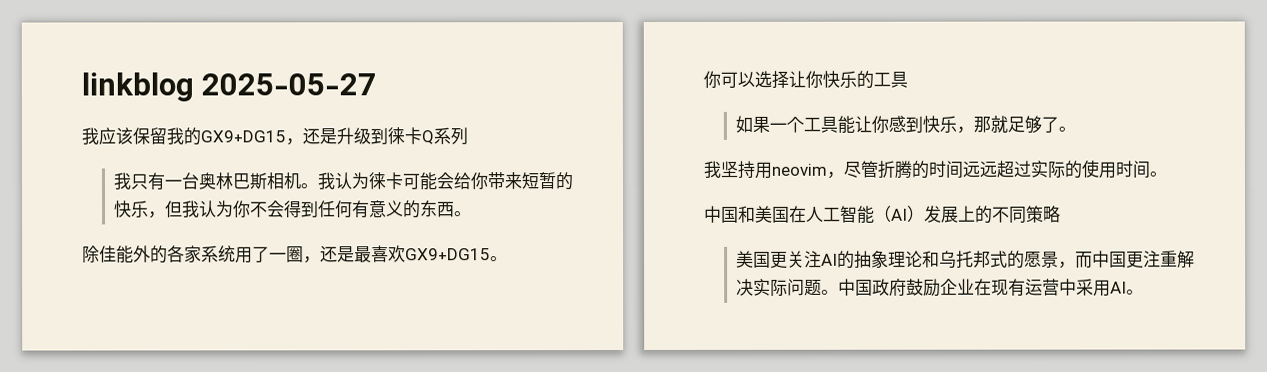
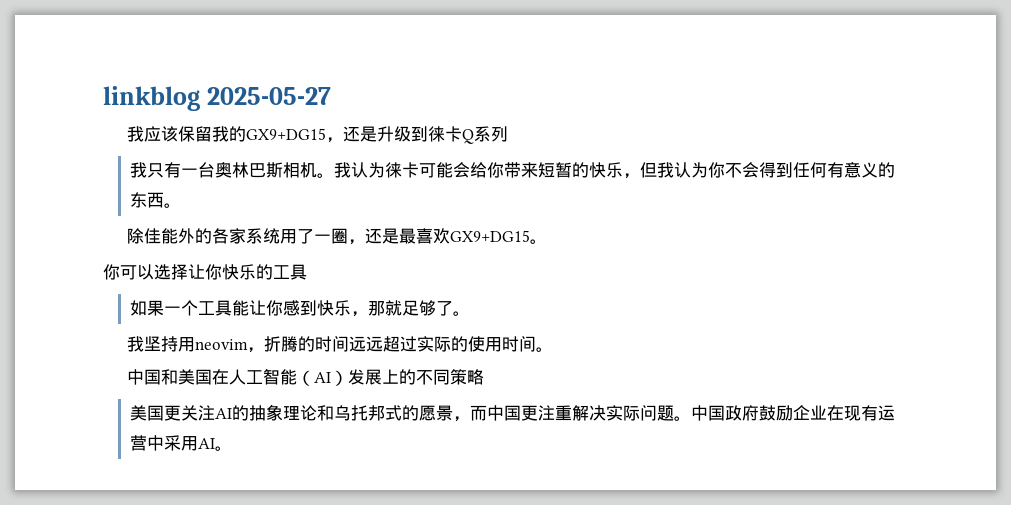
[843,160,878,178] 尽管 -> (264, 350) none

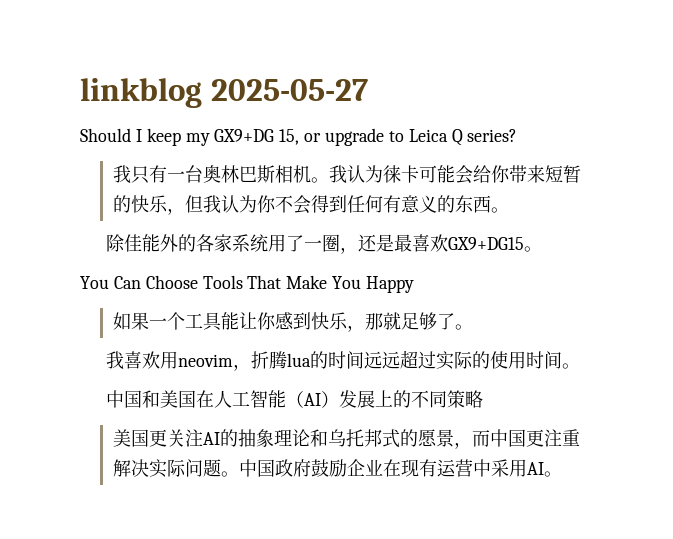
[126,126,508,144] 我应该保留我的GX9+DG15，还是升级到徕卡Q系列 -> [80,128,518,146] Should I keep my GX9+DG 15, or upgrade to Leica Q series?
[103,264,307,280] 你可以选择让你快乐的工具 -> [80,275,415,293] You Can Choose Tools That Make You Happy
[143,336,178,352] 坚持 -> [123,351,160,369] 喜欢
(298, 344) none -> [286,353,311,367] lua

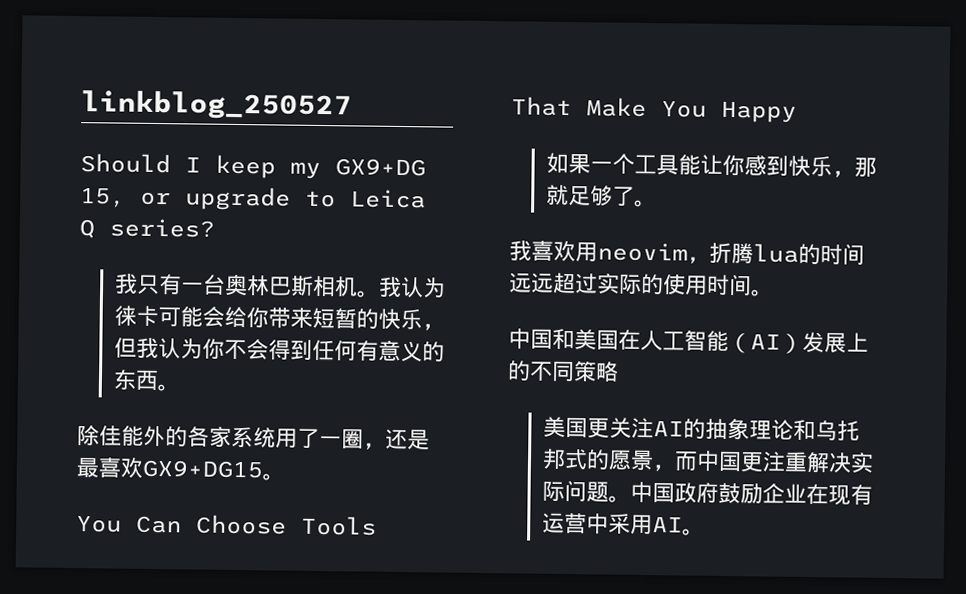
[80,78,368,108] linkblog 2025-05-27 -> [81,90,352,121] linkblog_250527

